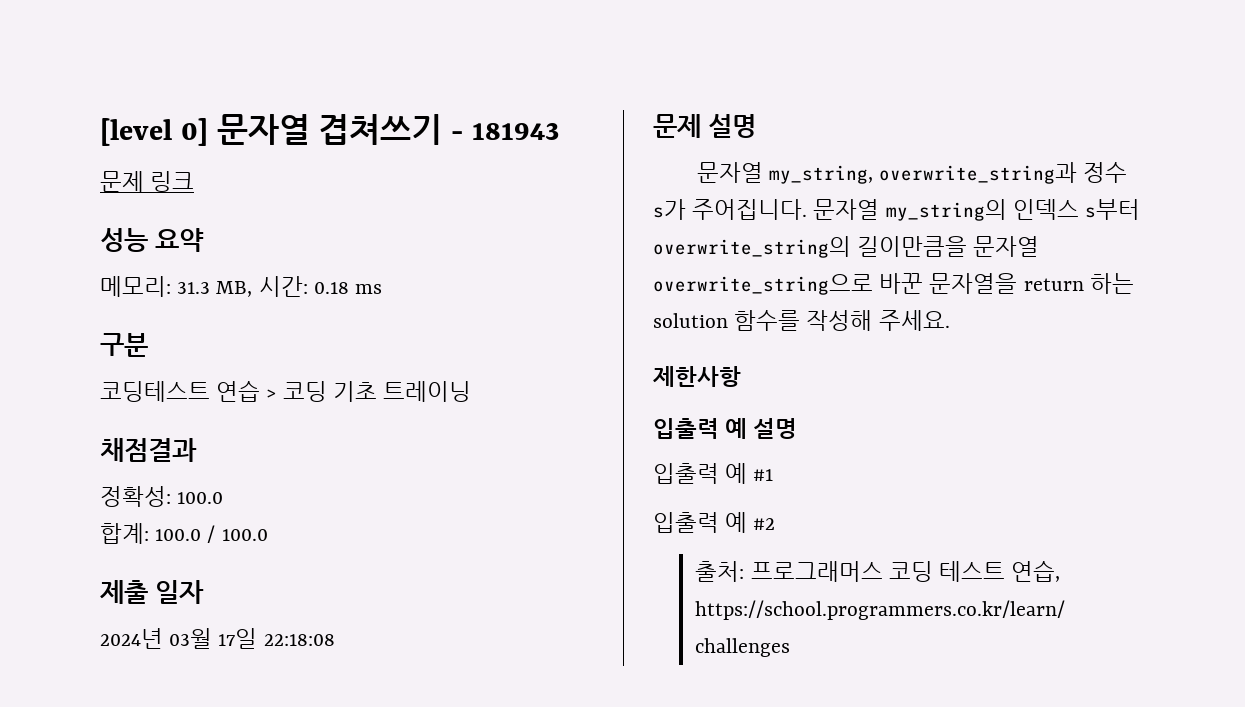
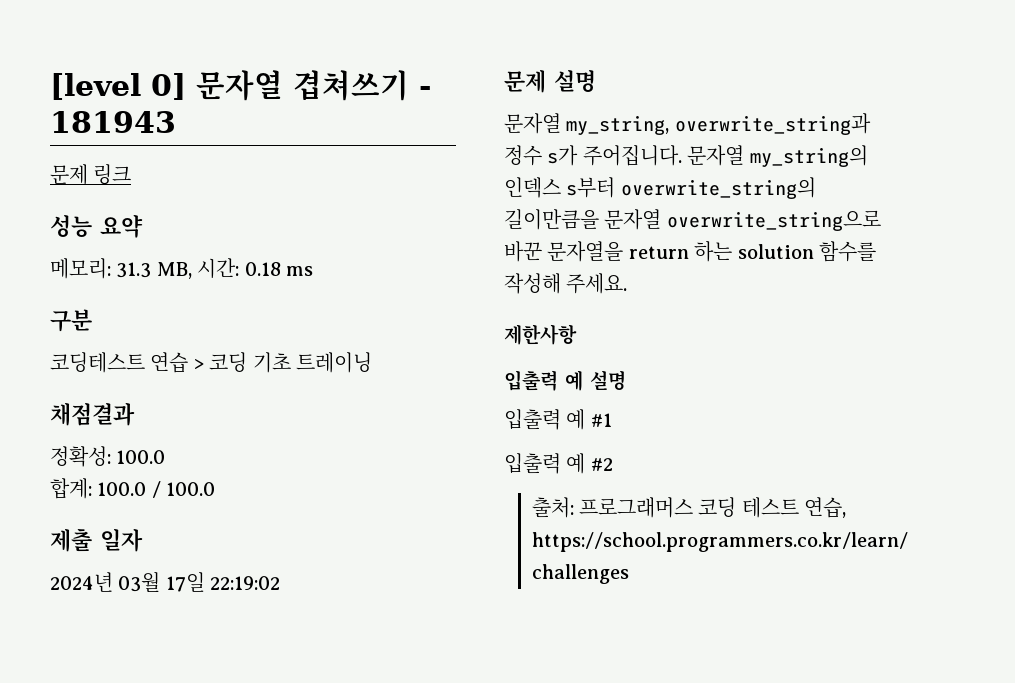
[263,634,335,646] 22:18:08 -> [210,576,281,590] 22:19:02

